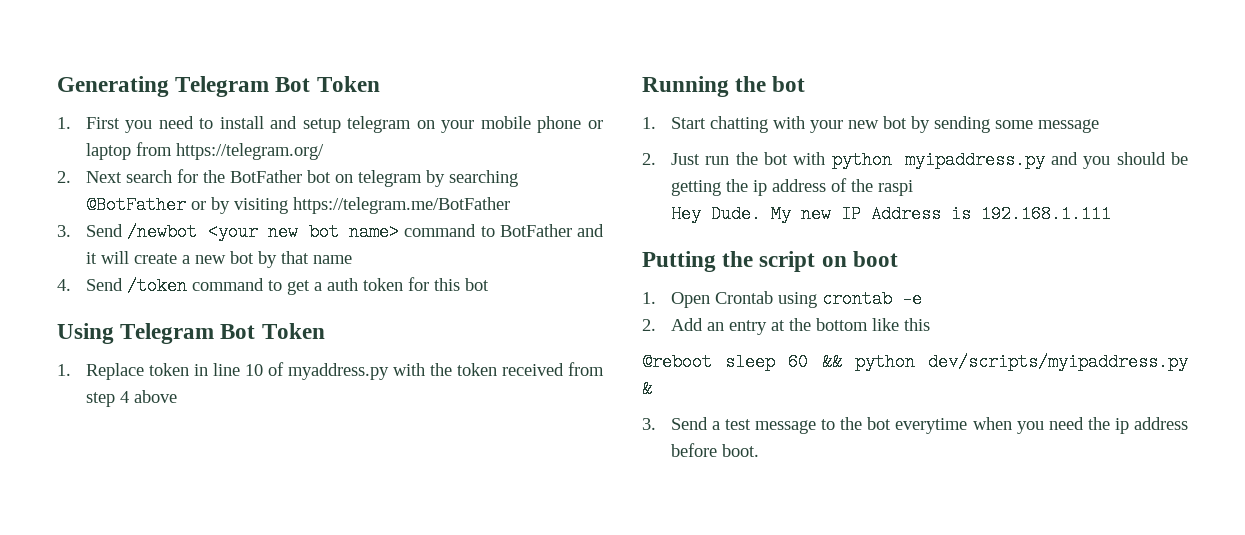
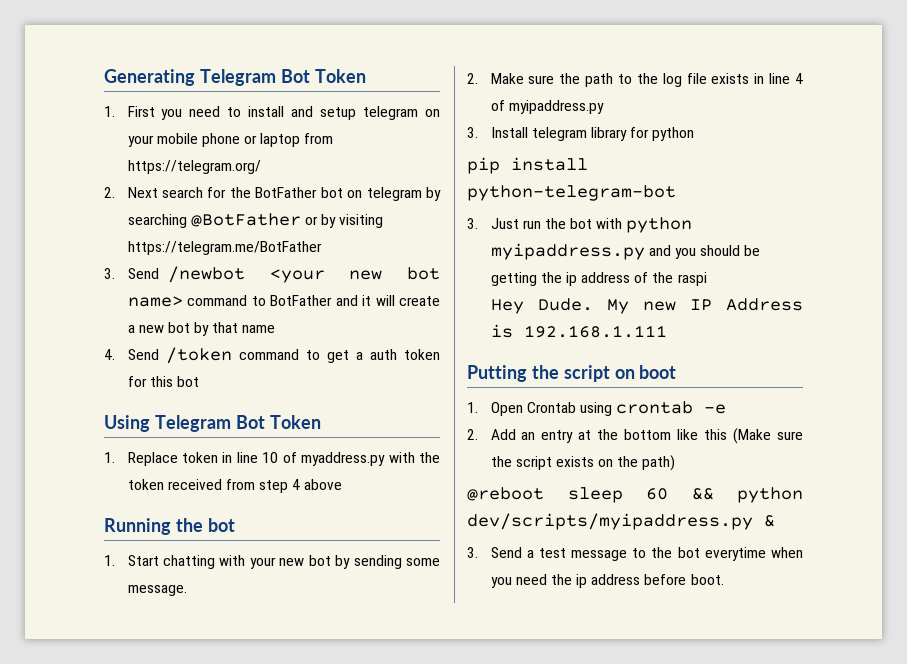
[1037,119,1099,133] [642,153,656,165] message // 2. -> [127,585,187,596] [467,73,803,87] [490,100,604,114] [467,127,695,141] [467,157,588,174] [467,185,676,201] [467,218,478,229] message. // 2. Make sure the path to the log file exists in line 4 of myipaddress.py // 3. Install telegram library for python // pip install python-telegram-bot // 3.
(930, 324) none -> [733,428,803,444] [490,455,676,471] (Make sure the script exists on the path)

